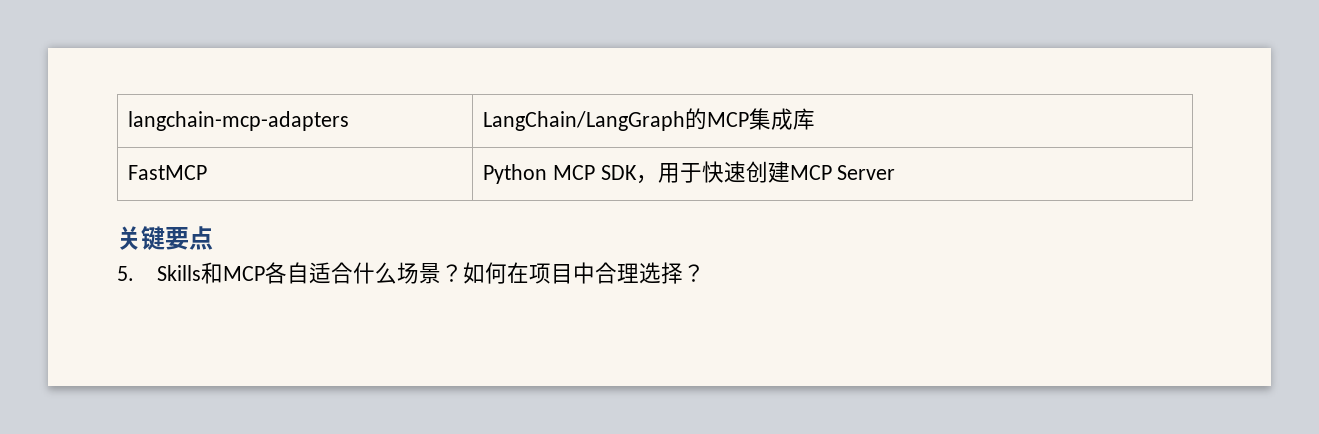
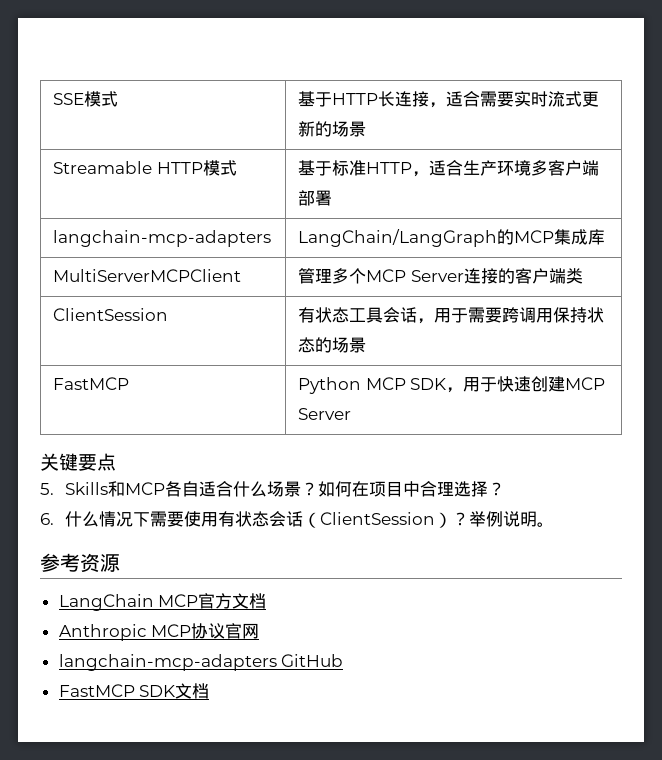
(127, 121) none -> [53,91,119,107] [298,91,600,108] [298,121,367,137] [53,160,237,176] [298,160,600,177] [298,190,333,206] SSE模式 | 基于HTTP长连接，适合需要实时流式更新的场景 // Streamable HTTP模式 | 基于标准HTTP，适合生产环境多客户端部署 //
(815, 119) none -> [53,269,242,282] [298,268,583,284] [53,308,169,321] [298,307,605,324] [298,337,367,353] // MultiServerMCPClient | 管理多个MCP Server连接的客户端类 // ClientSession | 有状态工具会话，用于需要跨调用保持状态的场景
(706, 273) none -> [40,511,554,528] [40,553,120,573] [58,593,267,611] [58,623,260,641] [58,654,344,671] [58,683,210,699] // 6.什么情况下需要使用有状态会话（ClientSession）？举例说明。 // 参考资源 // LangChain MCP官方文档 // Anthropic MCP协议官网 // langchain-mcp-adapters GitHub // FastMCP SDK文档

